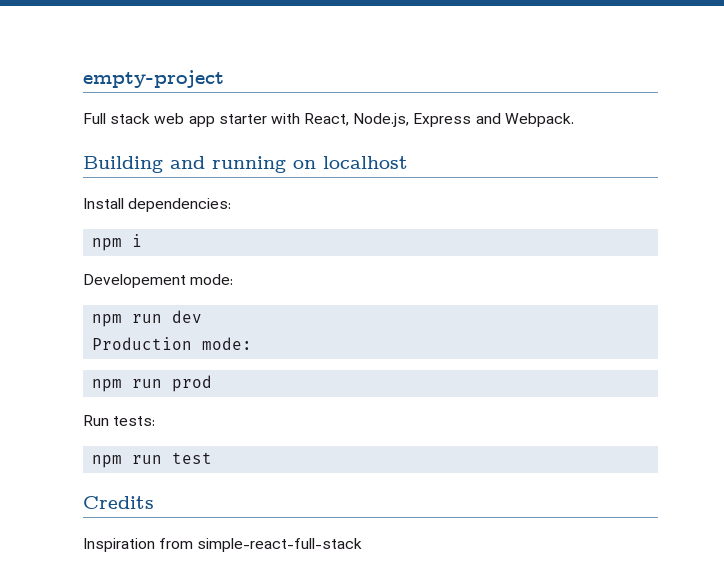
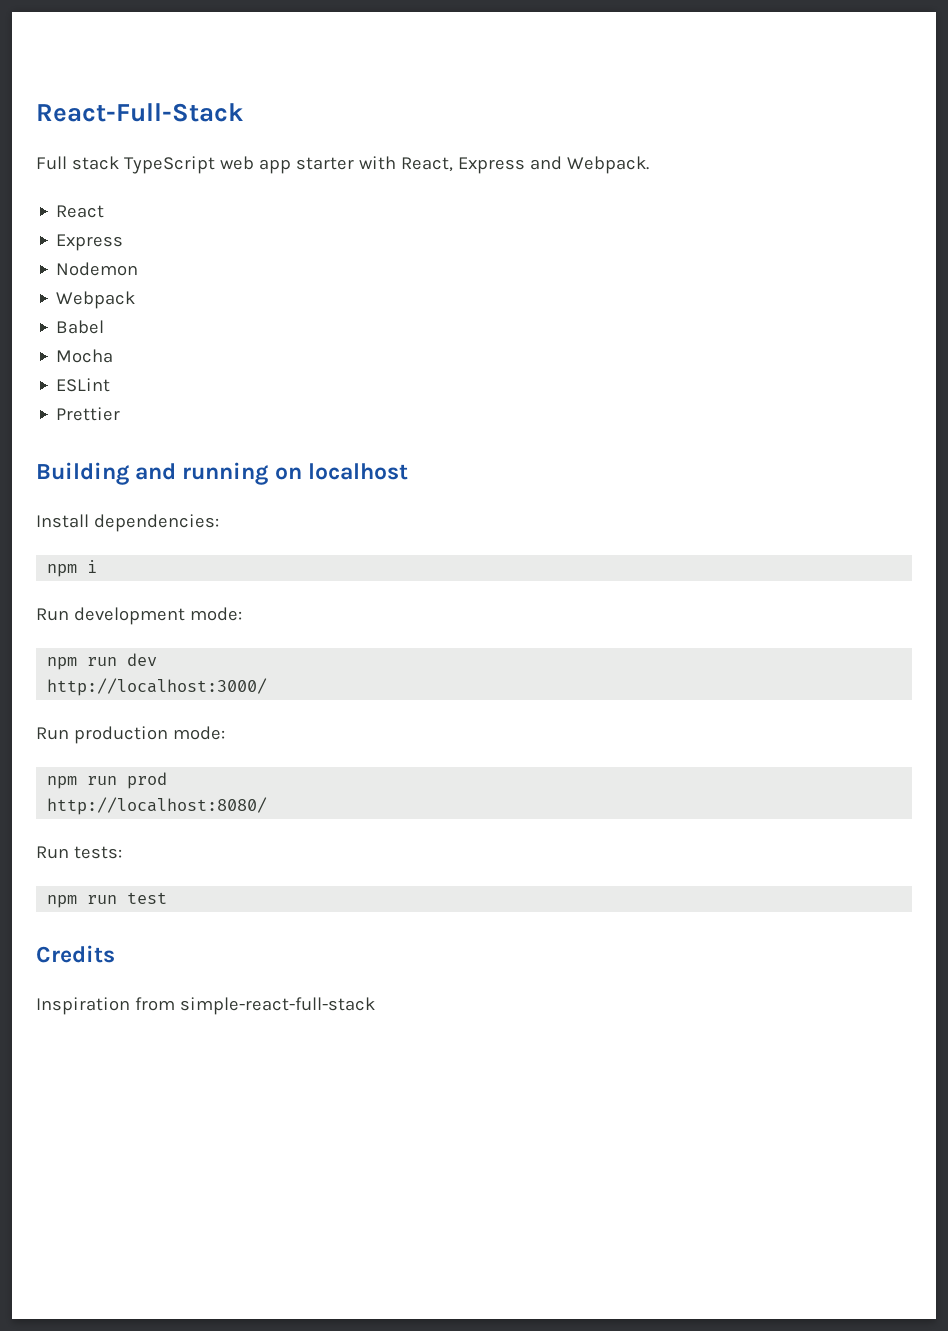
[83,70,224,88] empty-project -> [36,103,243,122] React-Full-Stack
(151, 118) none -> [123,156,215,174] TypeScript
[353,113,410,127] Node.js, -> (453, 164) none
(574, 120) none -> [56,205,105,218] [56,234,124,251] [56,262,139,276] [56,291,136,309] [56,320,105,334] [56,349,114,363] [56,378,111,392] [56,407,121,421] // React // Express // Nodemon // Webpack // Babel // Mocha // ESLint // Prettier
[83,274,186,288] Developement -> [36,607,185,625] Run development
[92,337,193,350] Production -> [47,678,268,696] [36,726,168,744] http://localhost:3000/ // Run production
(213, 383) none -> [47,797,268,815] // http://localhost:8080/

